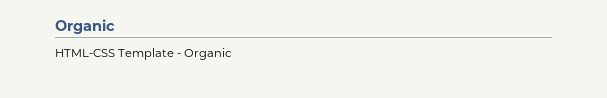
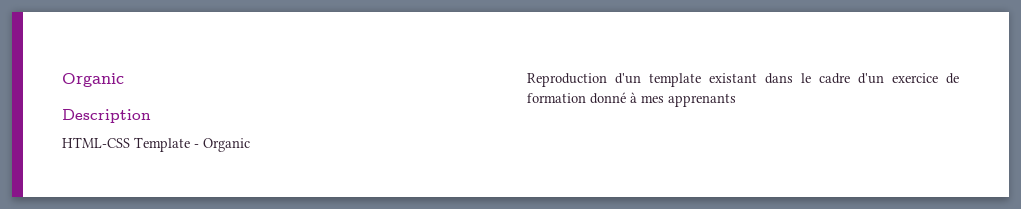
[55,19,115,34] Organic -> [62,73,124,87] [62,109,151,123] Organic // Description
(233, 54) none -> [527,73,959,87] [527,92,736,107] // Reproduction d'un template existant dans le cadre d'un exercice de formation donné à mes apprenants

